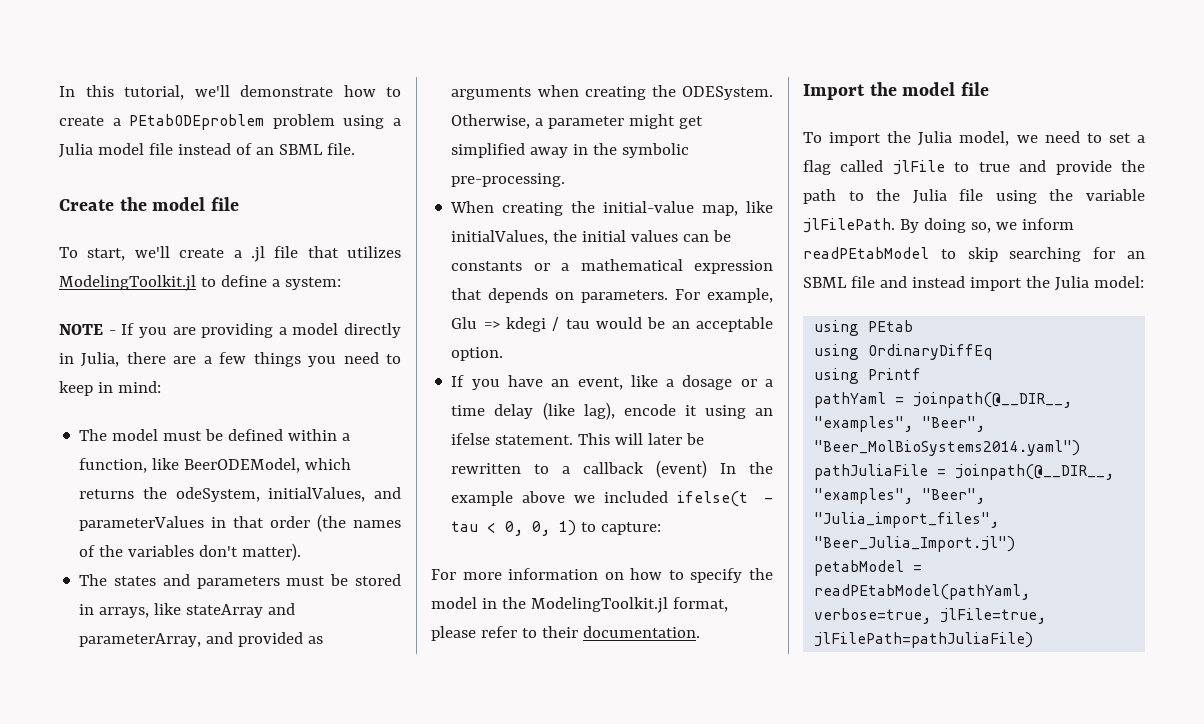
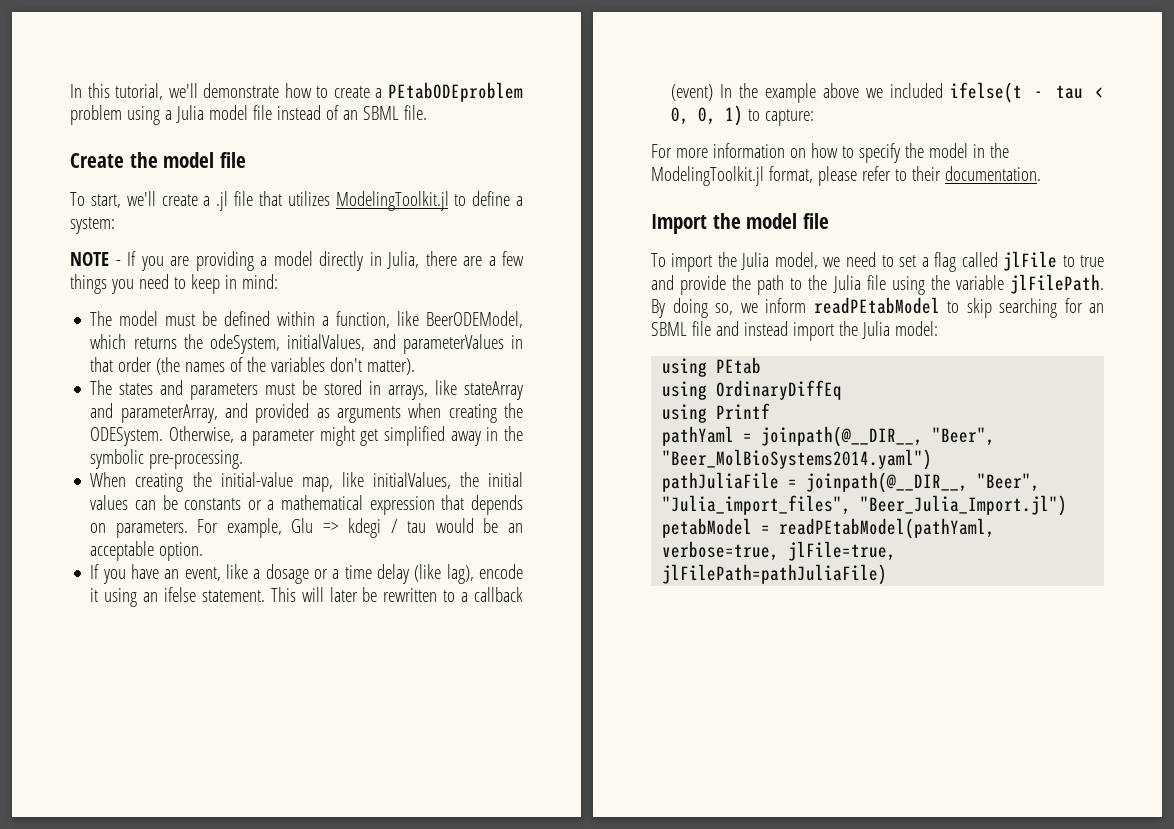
[814,416,914,432] "examples", -> (924, 436) none
[814,488,914,504] "examples", -> (969, 482) none

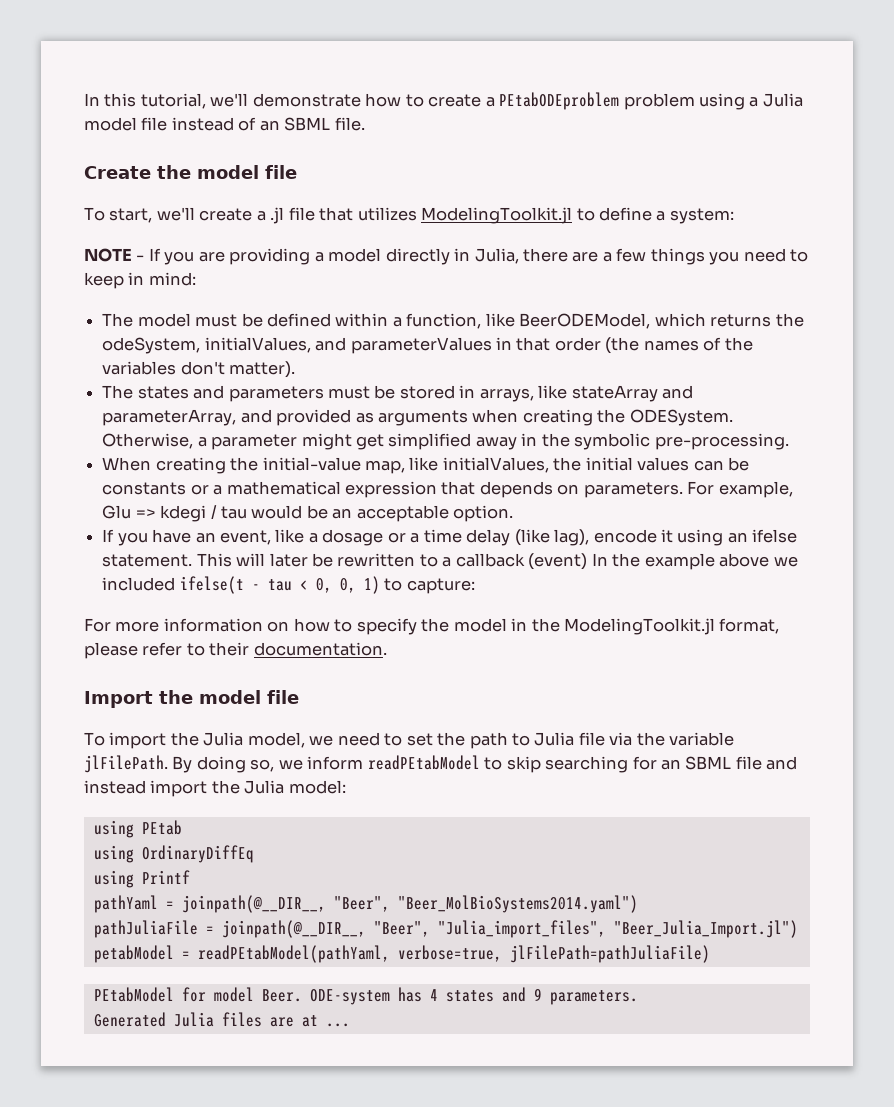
[921,251,1104,272] [651,275,727,295] a flag called jlFile to true and provide -> (433, 739) none
[808,275,828,290] the -> (531, 739) none
[891,276,925,295] using -> [609,732,633,746] via
[788,541,897,561] jlFile=true, -> (502, 953) none
(888, 574) none -> [93,987,638,1005] [93,1012,350,1027] // PEtabModel for model Beer. ODE-system has 4 states and 9 parameters. // Generated Julia files are at ...

